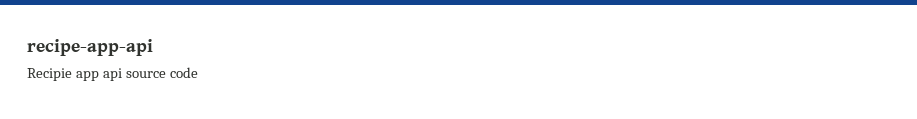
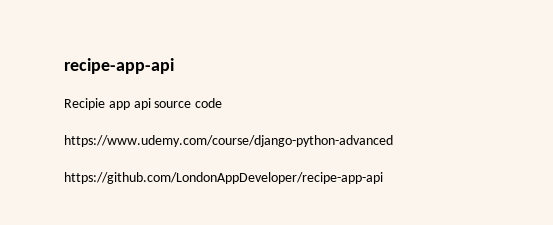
(198, 72) none -> [64,135,393,147] [64,172,383,184] // https://www.udemy.com/course/django-python-advanced // https://github.com/LondonAppDeveloper/recipe-app-api

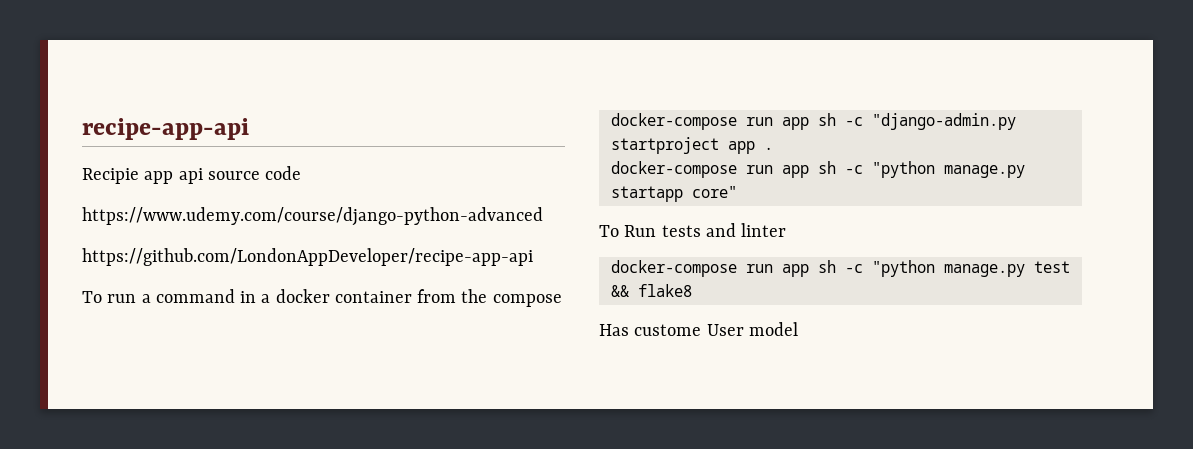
(383, 178) none -> [82,289,562,307] [610,113,1016,130] [610,137,773,154] [610,161,1025,178] [610,186,737,202] [599,223,787,237] [610,260,1070,277] [610,284,692,297] [599,322,798,336] // To run a command in a docker container from the compose // docker-compose run app sh -c "django-admin.py startproject app . // docker-compose run app sh -c "python manage.py startapp core" // To Run tests and linter // docker-compose run app sh -c "python manage.py test && flake8 // Has custome User model

